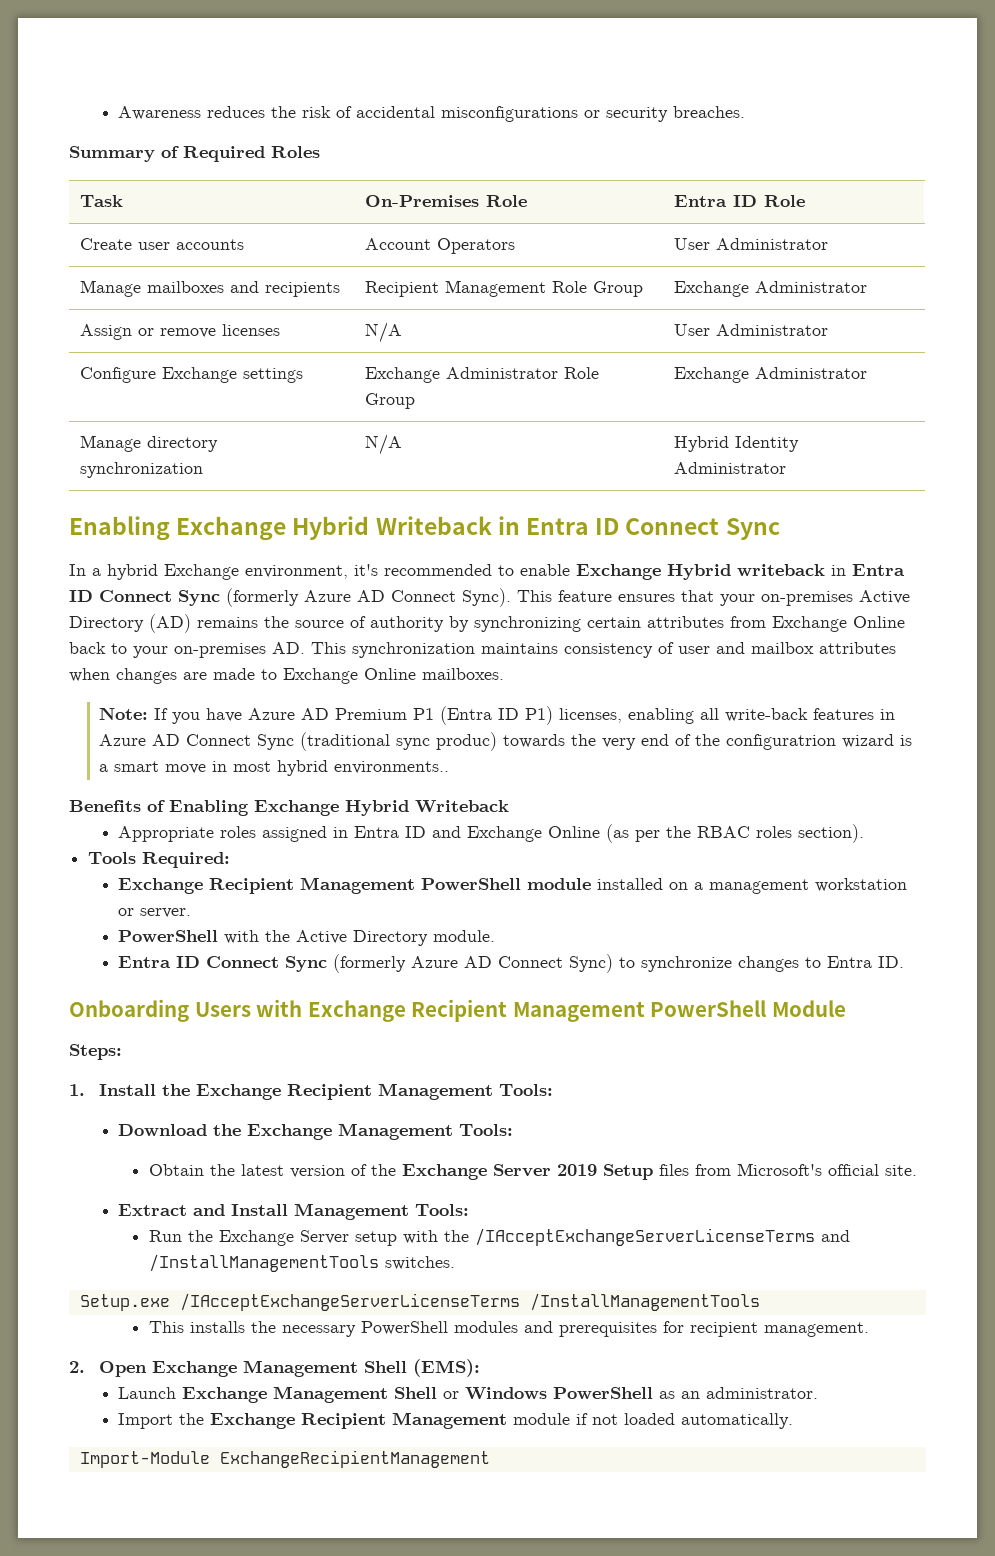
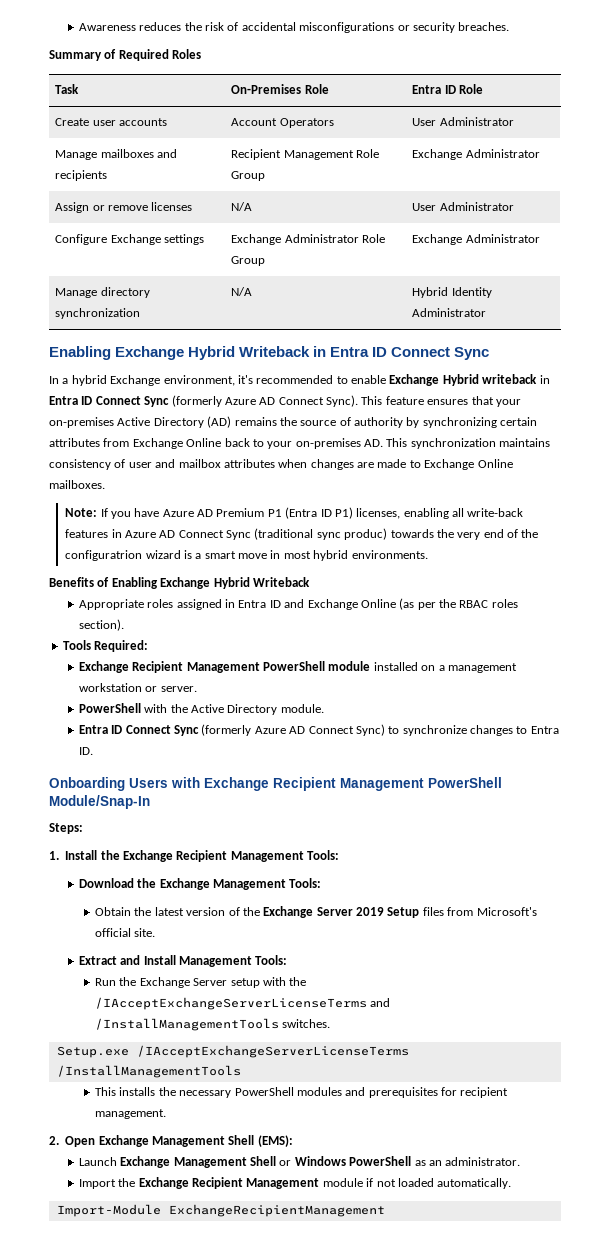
[334,761,450,774] environments.. -> [351,550,428,559] environments.
[771,1000,846,1017] Module -> [49,795,150,809] Module/Snap-In

